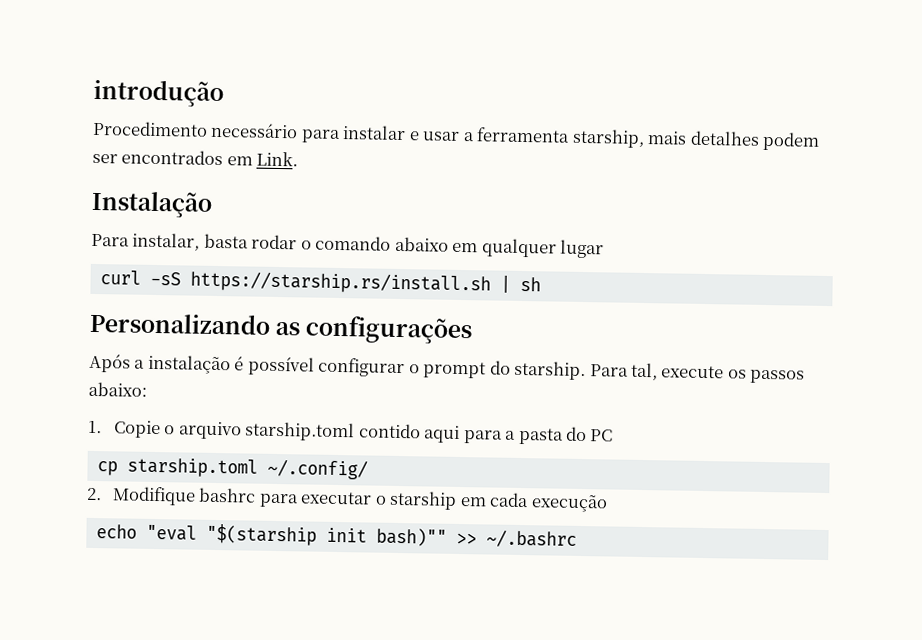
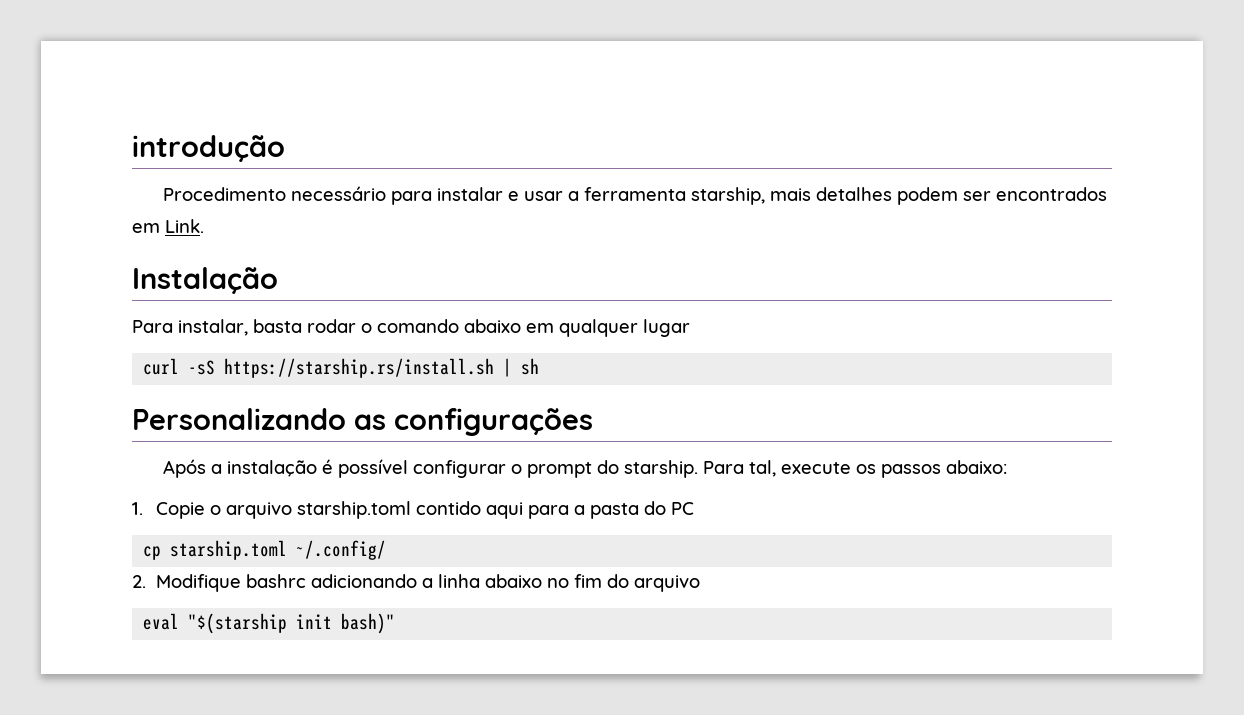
[258,490,608,513] [95,523,577,548] para executar o starship em cada execução // echo "eval "$(starship init bash)"" >> ~/.bashrc -> [311,574,701,592] [143,613,396,634] adicionando a linha abaixo no fim do arquivo // eval "$(starship init bash)"

